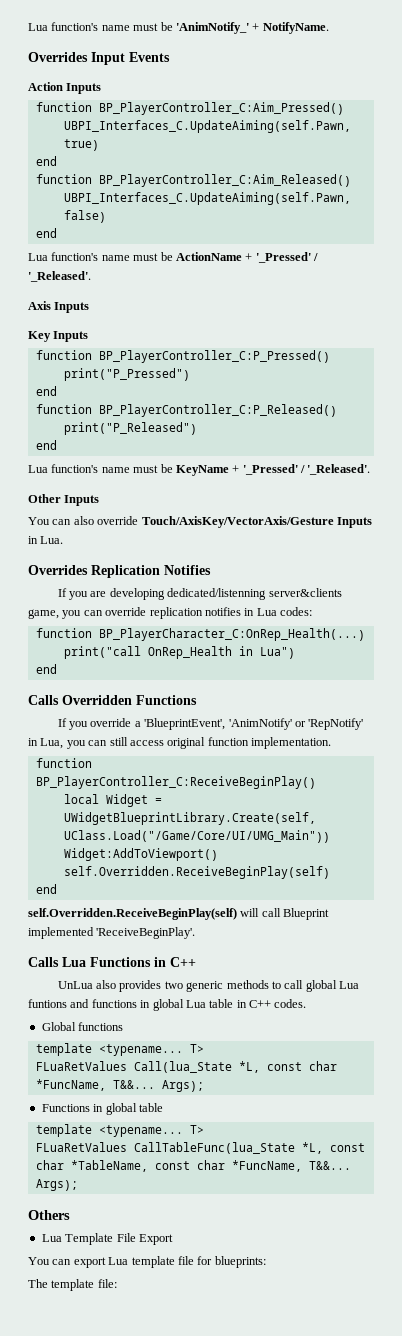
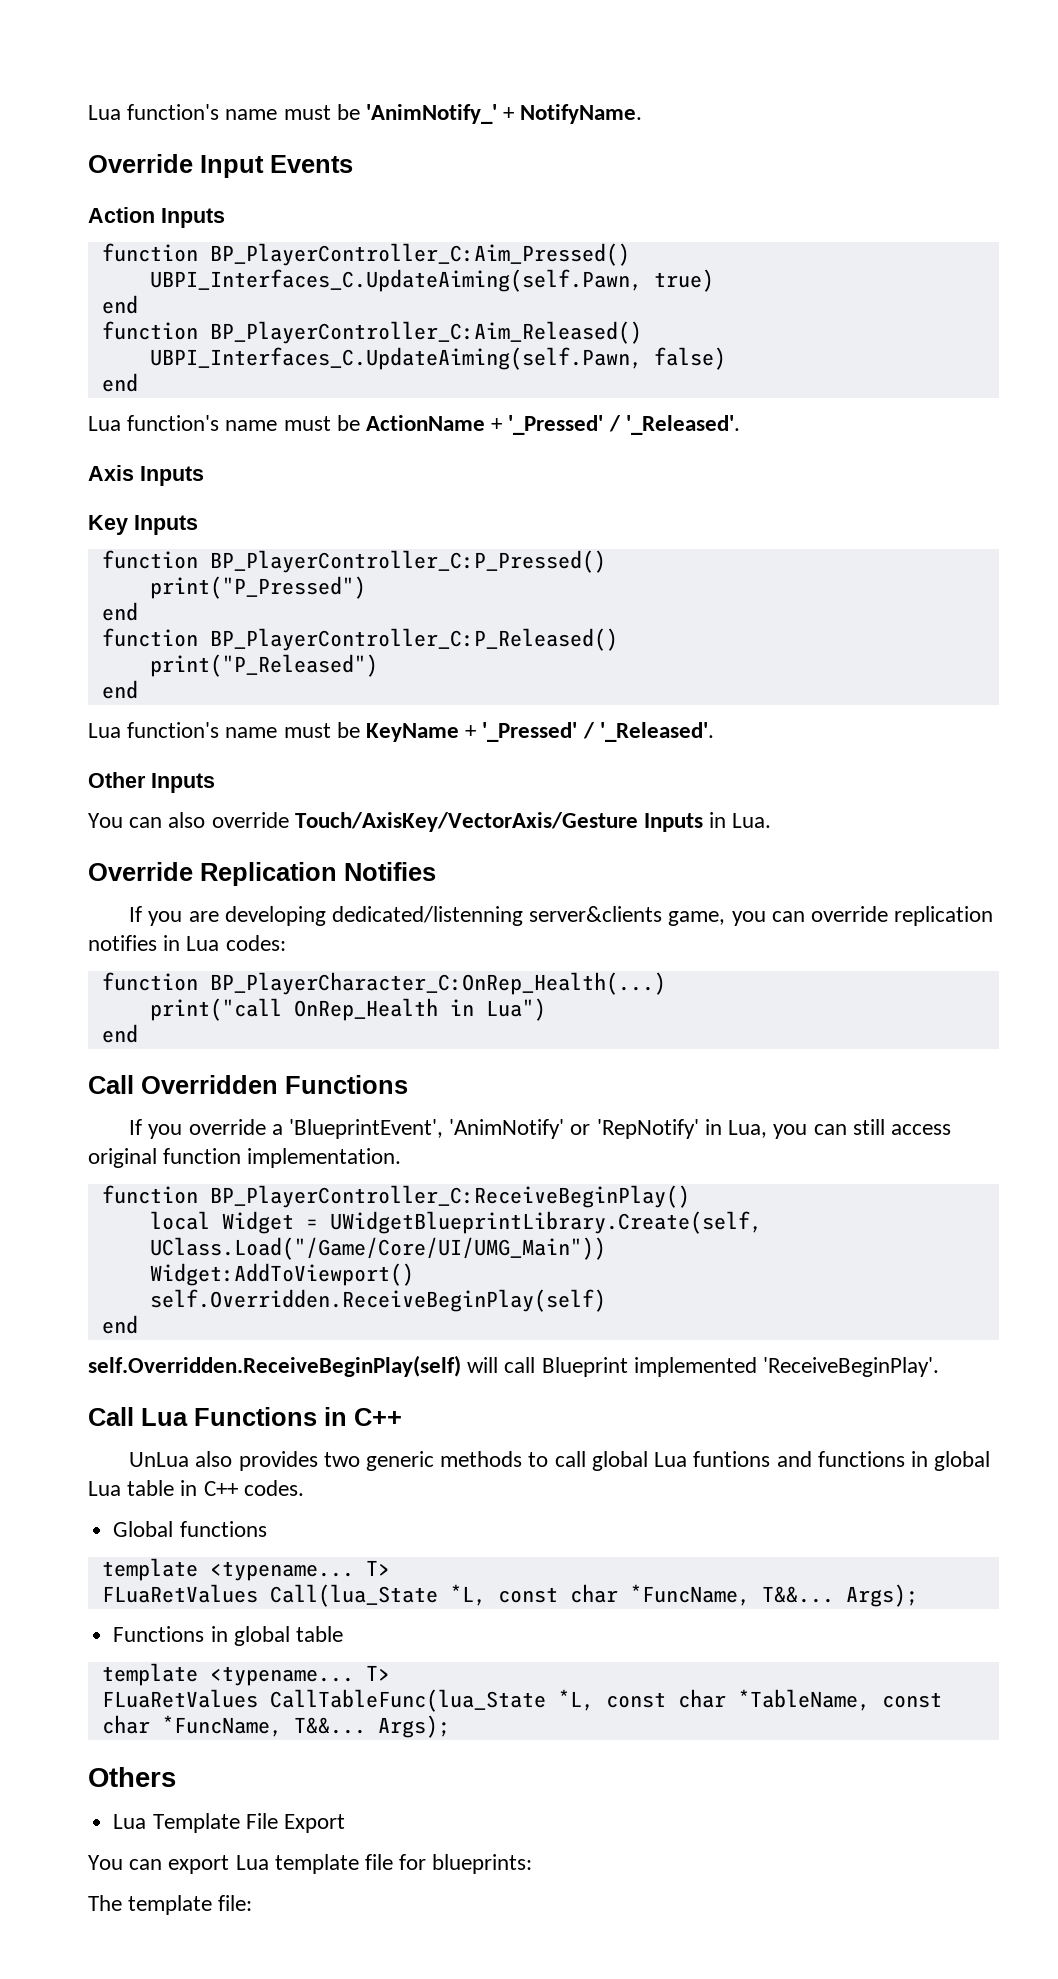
[28,52,88,62] Overrides -> [88,154,193,173] Override
[28,565,88,575] Overrides -> [88,862,193,881] Override
[28,695,59,705] Calls -> [88,1075,134,1094] Call
[28,957,59,967] Calls -> [88,1407,134,1426] Call

